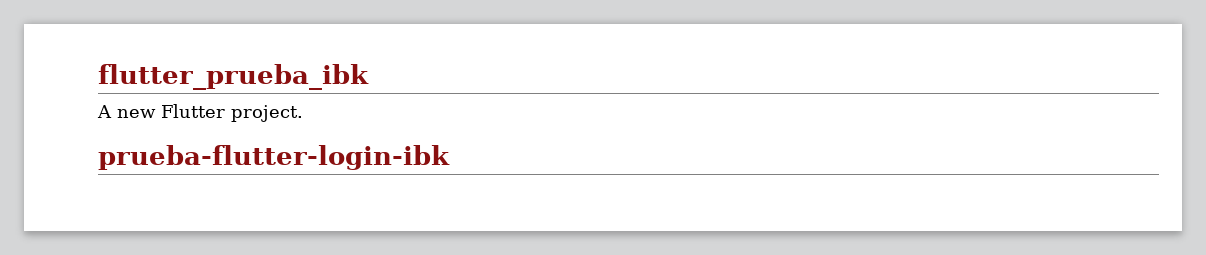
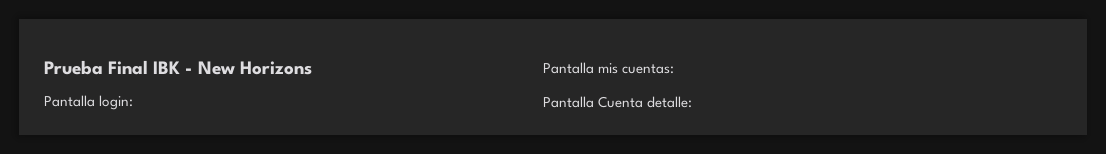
[98,64,369,90] [97,104,303,122] [98,145,450,170] flutter_prueba_ibk // A new Flutter project. // prueba-flutter-login-ibk -> [44,60,312,75] [44,95,134,110] [543,62,675,74] [543,96,693,108] Prueba Final IBK - New Horizons // Pantalla login: // Pantalla mis cuentas: // Pantalla Cuenta detalle:

